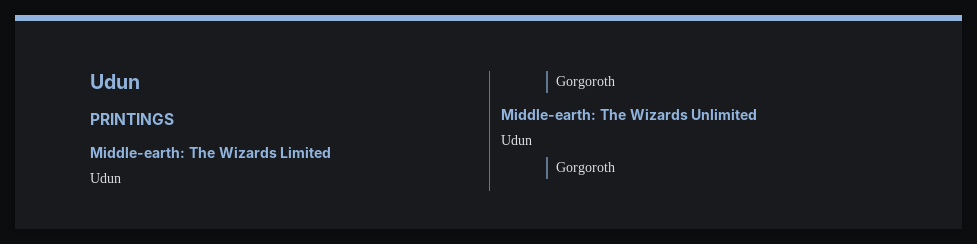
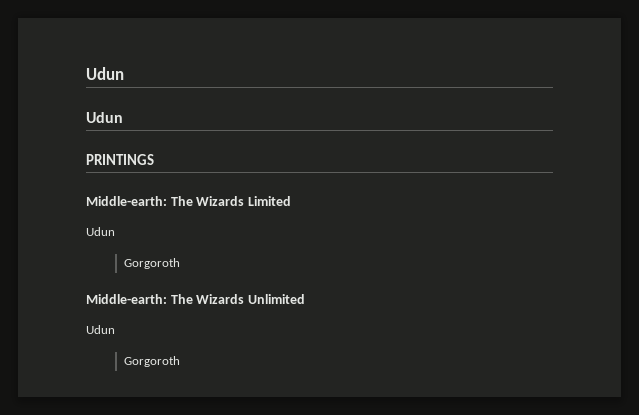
[90,74,140,89] Udun -> [86,67,124,80] [86,112,123,123] Udun // Udun

